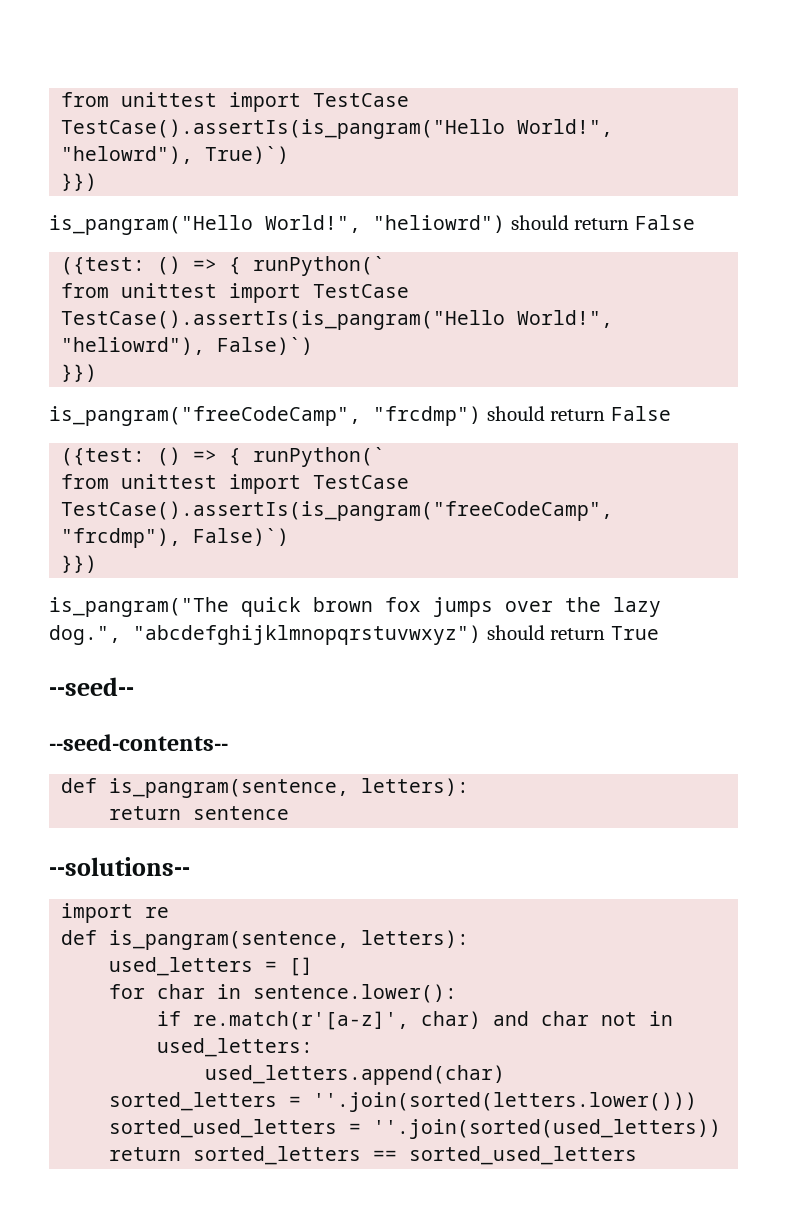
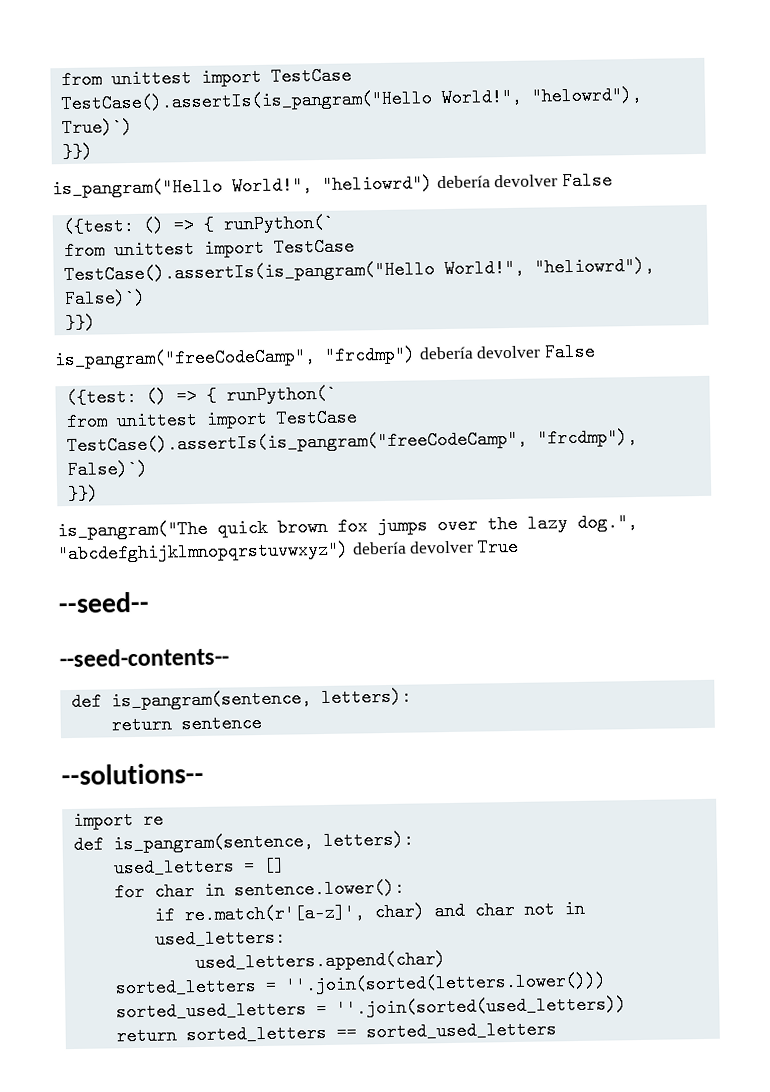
[510,215,630,230] should return -> [436,174,559,189] debería devolver
[486,406,606,421] should return -> [418,345,542,360] debería devolver
[486,625,606,640] should return -> [351,540,475,555] debería devolver

